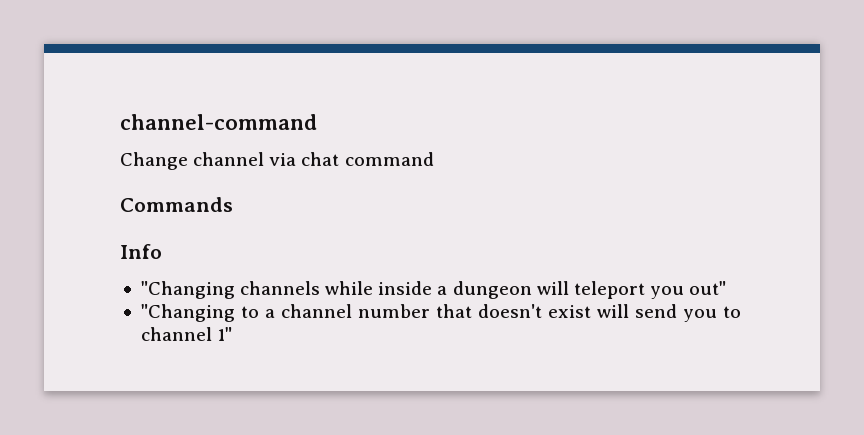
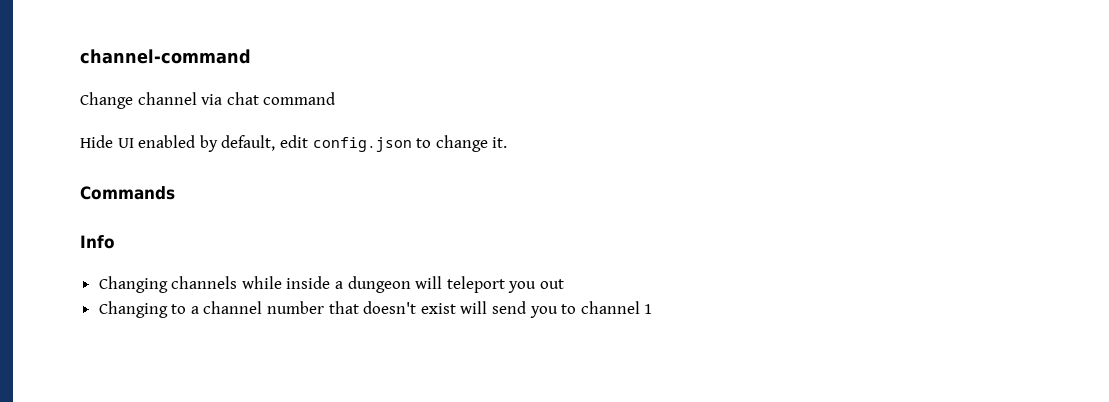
(434, 159) none -> [80,135,508,152] // Hide UI enabled by default, edit config.json to change it.
[140,281,235,299] "Changing -> [98,276,168,293] Changing
[689,281,727,295] [140,304,235,322] out" // "Changing -> [540,279,565,289] [98,301,168,318] out // Changing
[217,327,233,341] 1" -> [644,304,653,314] 1

